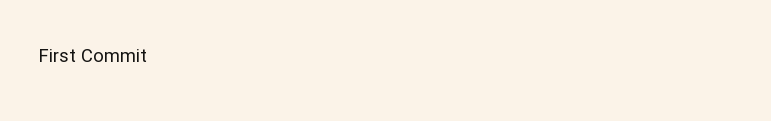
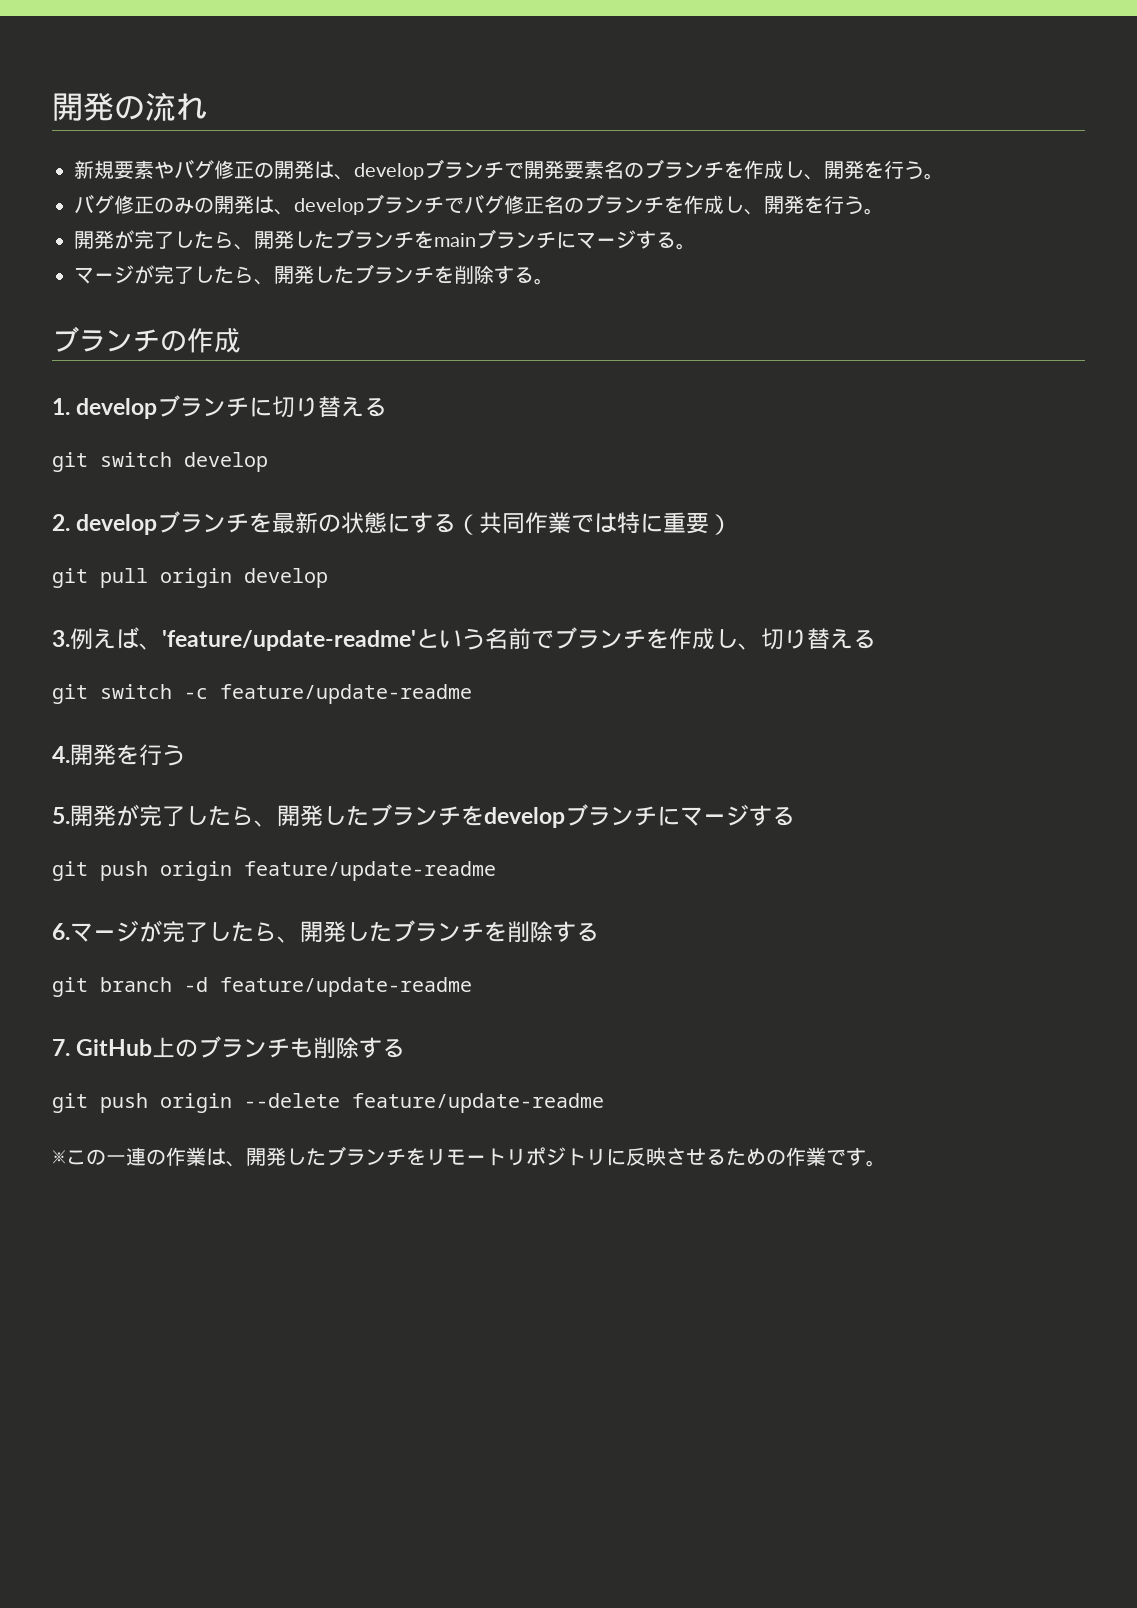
[38,49,147,62] First Commit -> [52,92,207,121] [74,159,944,180] [74,194,884,215] [74,229,696,250] [74,264,554,285] [52,326,241,353] [52,395,388,419] [52,452,268,472] [52,511,733,535] [52,568,328,588] [52,627,876,651] [52,684,472,704] [52,744,185,766] [52,804,795,828] [52,861,496,881] [52,920,599,943] [52,977,472,997] [52,1036,406,1059] [52,1093,604,1113] [52,1146,886,1167] 開発の流れ // 新規要素やバグ修正の開発は、developブランチで開発要素名のブランチを作成し、開発を行う。 // バグ修正のみの開発は、developブランチでバグ修正名のブランチを作成し、開発を行う。 // 開発が完了したら、開発したブランチをmainブランチにマージする。 // マージが完了したら、開発したブランチを削除する。 // ブランチの作成 // 1. developブランチに切り替える // git switch develop // 2. developブランチを最新の状態にする（共同作業では特に重要） // git pull origin develop // 3.例えば、'feature/update-readme'という名前でブランチを作成し、切り替える // git switch -c feature/update-readme // 4.開発を行う // 5.開発が完了したら、開発したブランチをdevelopブランチにマージする // git push origin feature/update-readme // 6.マージが完了したら、開発したブランチを削除する // git branch -d feature/update-readme // 7. GitHub上のブランチも削除する // git push origin --delete feature/update-readme // ※この一連の作業は、開発したブランチをリモートリポジトリに反映させるための作業です。

